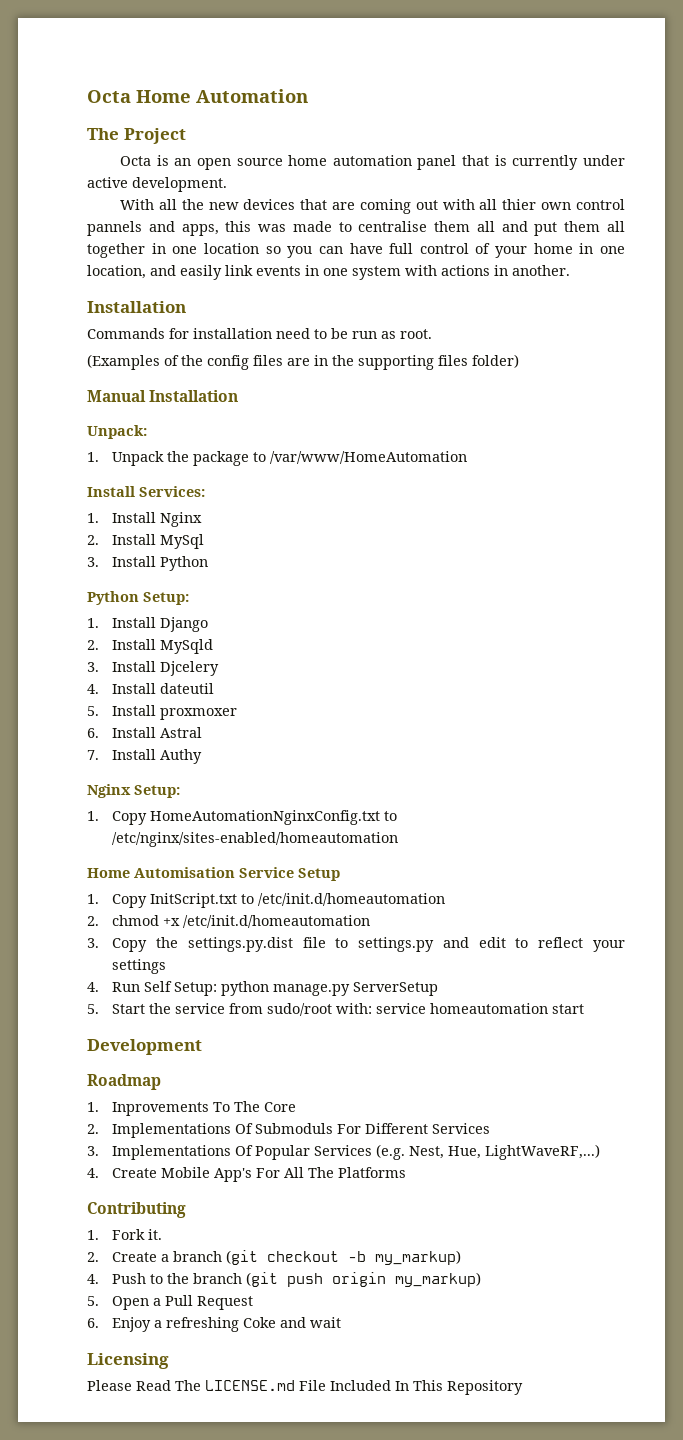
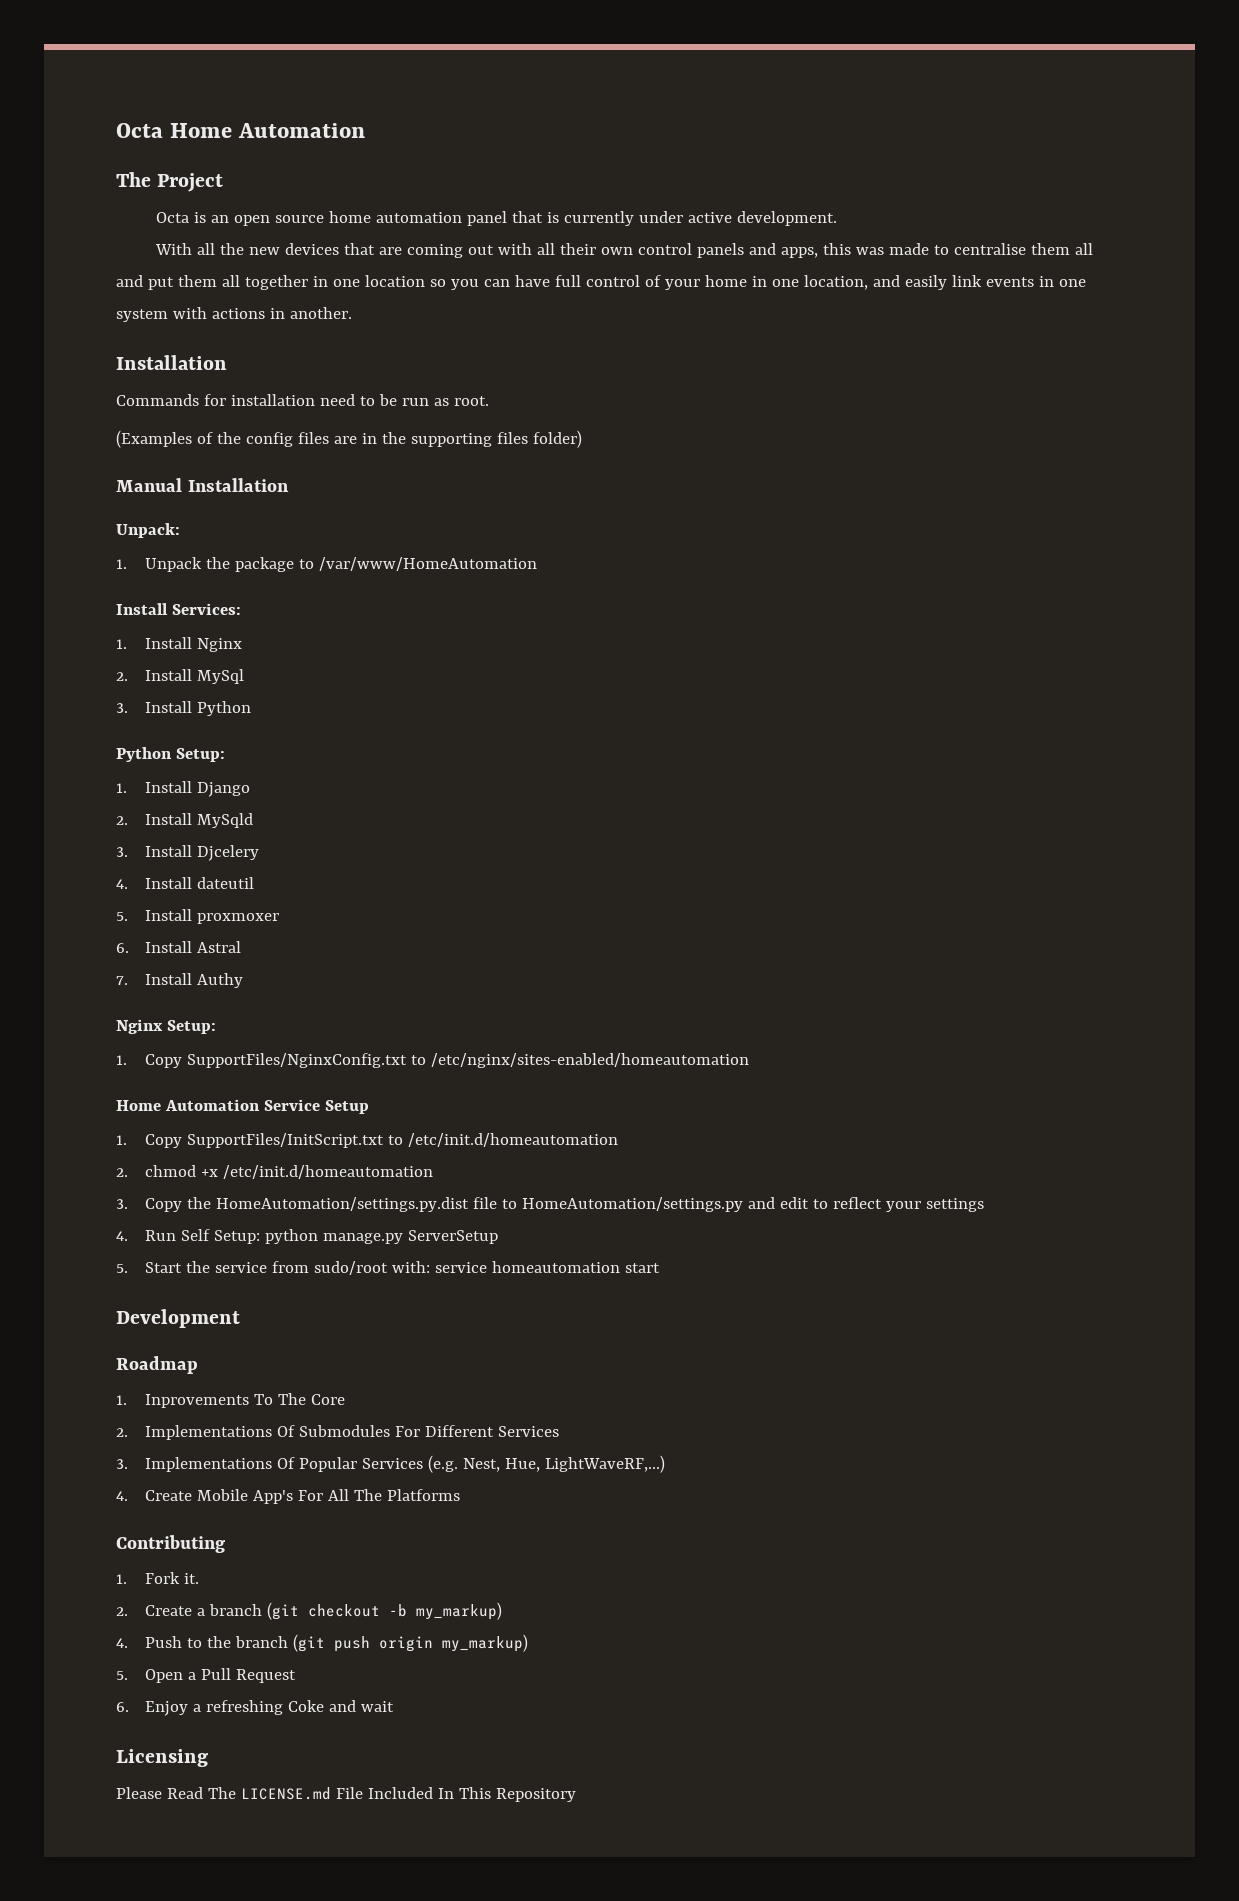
[502,199,537,210] thier -> [559,243,596,255] their
[87,221,142,236] pannels -> [696,243,744,258] panels
[150,810,381,825] HomeAutomationNginxConfig.txt -> [186,1053,407,1068] SupportFiles/NginxConfig.txt
[134,867,235,878] Automisation -> [164,1099,260,1111] Automation
[150,893,238,908] InitScript.txt -> [186,1133,384,1148] SupportFiles/InitScript.txt
[187,937,293,952] settings.py.dist -> [215,1197,469,1212] HomeAutomation/settings.py.dist
[358,937,435,952] settings.py -> [521,1197,743,1212] HomeAutomation/settings.py
[255,1123,334,1134] Submoduls -> [298,1425,390,1437] Submodules

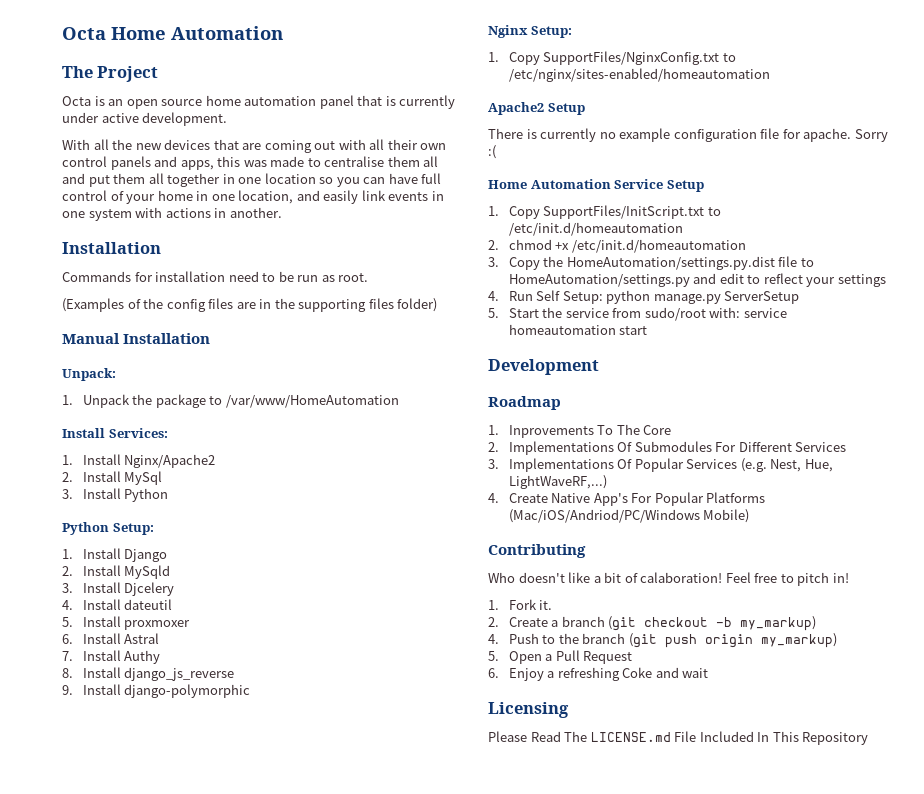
[196,638,242,652] Nginx -> [124,454,216,468] Nginx/Apache2
(243, 980) none -> [62,667,235,681] [62,684,251,698] // 8. Install django_js_reverse // 9. Install django-polymorphic
(749, 1060) none -> [488,102,585,115] [488,128,888,142] [488,145,496,159] // Apache2 Setup // There is currently no example configuration file for apache. Sorry :(
[196,1489,248,1501] Mobile -> [551,493,591,503] Native
[327,1489,382,1501] All The -> [654,492,704,506] Popular
(460, 1495) none -> [508,509,750,523] (Mac/iOS/Andriod/PC/Windows Mobile)
(225, 1544) none -> [488,572,849,586] // Who doesn't like a bit of calaboration! Feel free to pitch in!

